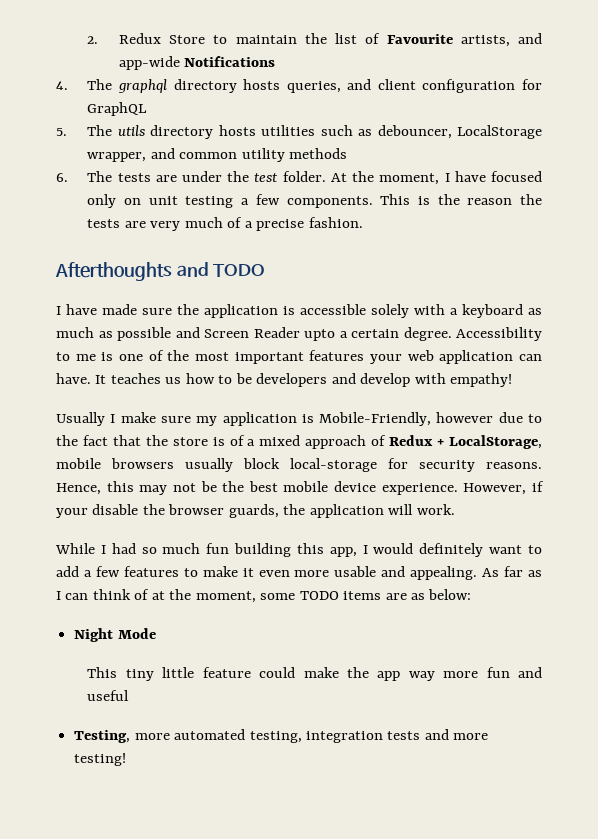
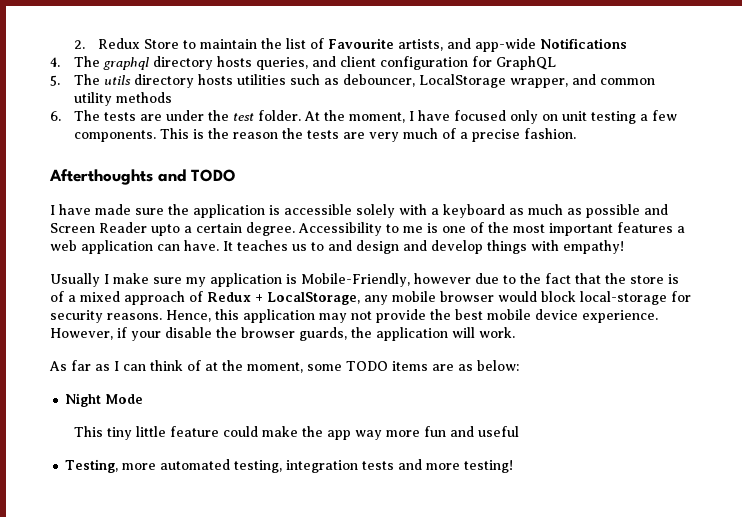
[370,354,403,364] your -> [677,226,685,233] a
[185,373,328,387] how to be developers -> [311,240,399,254] to and design
(411, 380) none -> [487,240,527,254] things
[56,458,233,472] mobile browsers usually -> [364,291,537,305] any mobile browser would
(134, 486) none -> [243,309,315,323] application
[200,481,217,492] be -> [376,309,426,323] provide
[55,543,543,557] [56,566,478,580] While I had so much fun building this app, I would definitely want to add a few features to make it even more usable and appealing. -> (515, 332) none

